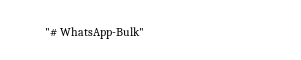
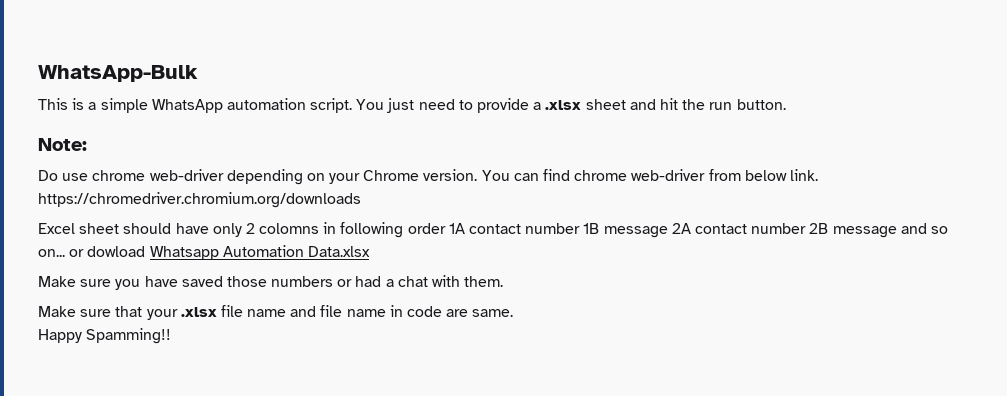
[45,27,145,39] "# WhatsApp-Bulk" -> [38,65,198,82] [38,98,786,113] [38,138,87,151] [38,169,818,185] [38,192,361,208] [38,222,948,238] [38,245,370,260] [38,275,504,290] [38,305,514,320] [38,328,172,344] WhatsApp-Bulk // This is a simple WhatsApp automation script. You just need to provide a .xlsx sheet and hit the run button. // Note: // Do use chrome web-driver depending on your Chrome version. You can find chrome web-driver from below link. https://chromedriver.chromium.org/downloads // Excel sheet should have only 2 colomns in following order 1A contact number 1B message 2A contact number 2B message and so on... or dowload Whatsapp Automation Data.xlsx // Make sure you have saved those numbers or had a chat with them. // Make sure that your .xlsx file name and file name in code are same. // Happy Spamming!!

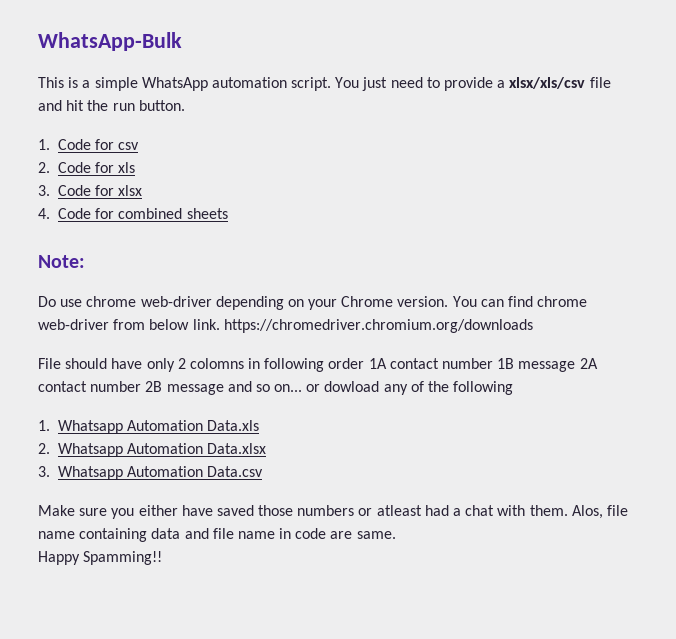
[545,99,626,110] .xlsx sheet -> [509,77,611,89] xlsx/xls/csv file
(786, 104) none -> [38,139,140,150] [38,162,136,173] [38,185,143,196] [38,208,228,219] // 1. Code for csv // 2. Code for xls // 3. Code for xlsx // 4. Code for combined sheets
[38,223,120,234] Excel sheet -> [38,358,61,369] File
(146, 251) none -> [383,381,514,395] [38,420,260,434] [38,443,50,454] any of the following // 1. Whatsapp Automation Data.xls // 2.
(370, 251) none -> [38,466,264,480] // 3. Whatsapp Automation Data.csv
(141, 284) none -> [138,505,178,516] either
(353, 283) none -> [376,505,422,516] atleast
[38,305,287,320] // Make sure that your .xlsx file name -> [571,505,628,519] [38,528,181,542] Alos, file name containing data

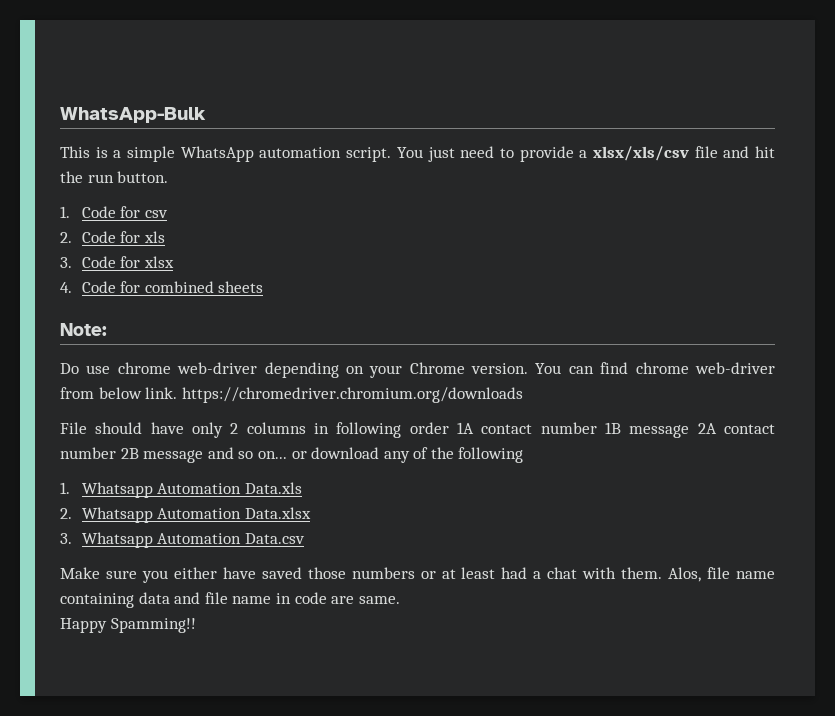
[189,358,244,369] colomns -> [246,422,306,434] columns
[324,381,380,392] dowload -> [311,447,380,459] download
[376,505,422,516] atleast -> [441,567,496,579] at least

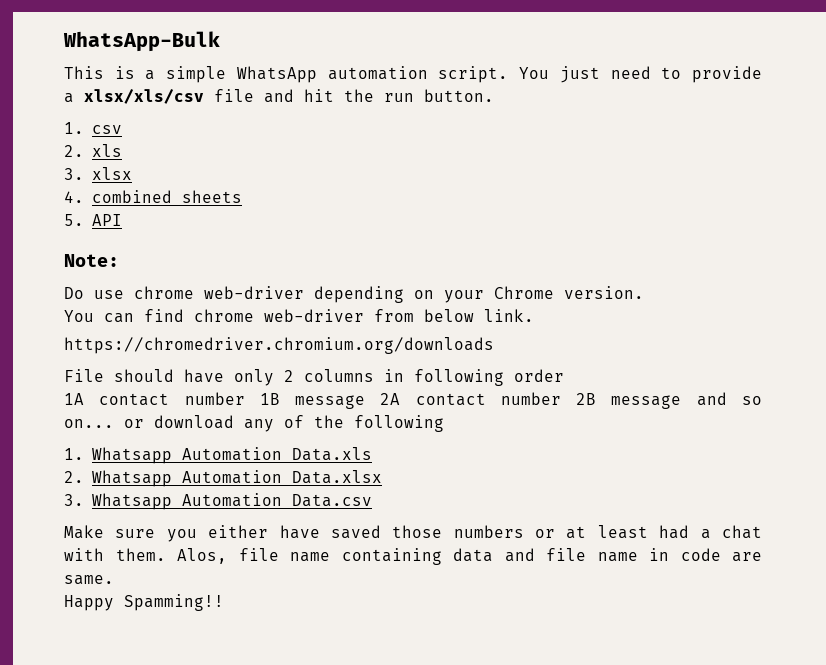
[81,206,141,218] Code for -> (84, 128) none
[81,231,141,243] Code for -> (84, 151) none
[81,256,141,268] Code for -> (84, 174) none
[81,281,141,293] Code for -> (84, 197) none
(264, 287) none -> [64,214,122,226] // 5. API
(529, 368) none -> (644, 292) //
(178, 393) none -> (534, 315) //
(449, 428) none -> (564, 375) //

